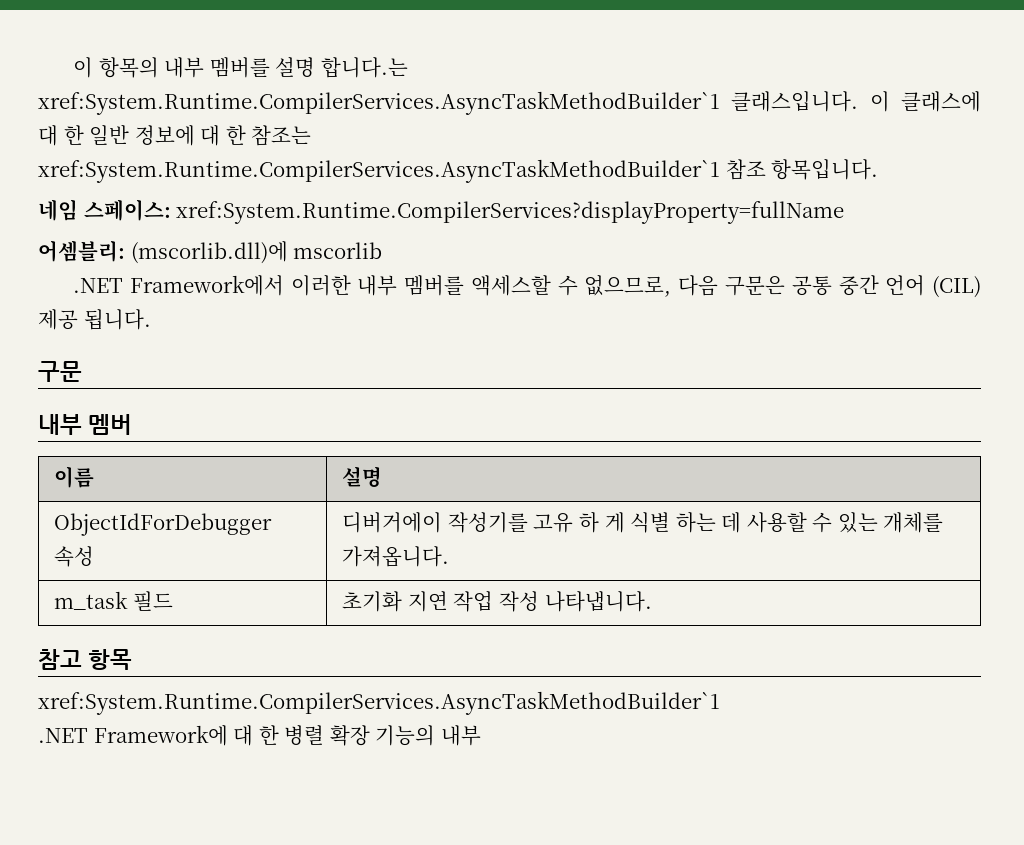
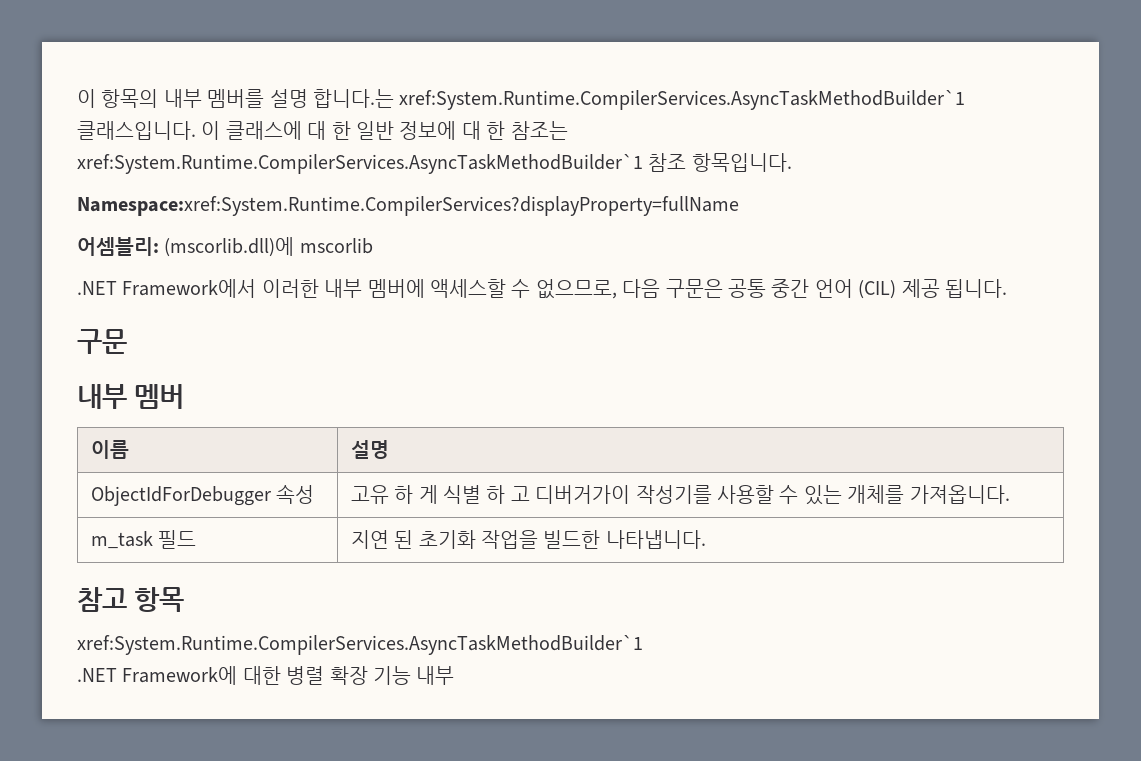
[38,199,845,224] 네임 스페이스: xref:System.Runtime.CompilerServices?displayProperty=fullName -> [77,196,739,216] Namespace:xref:System.Runtime.CompilerServices?displayProperty=fullName
[404,275,465,296] 멤버를 -> [367,279,425,298] 멤버에
[342,512,528,533] 디버거에이 작성기를 -> (315, 494) none
[675,512,742,533] 하는 데 -> [486,485,712,504] 하 고 디버거가이 작성기를
[342,591,539,612] 초기화 지연 작업 작성 -> [350,530,601,549] 지연 된 초기화 작업을 빌드한
[233,725,279,746] 대 한 -> [242,666,281,685] 대한
[375,725,436,746] 기능의 -> [373,666,411,685] 기능

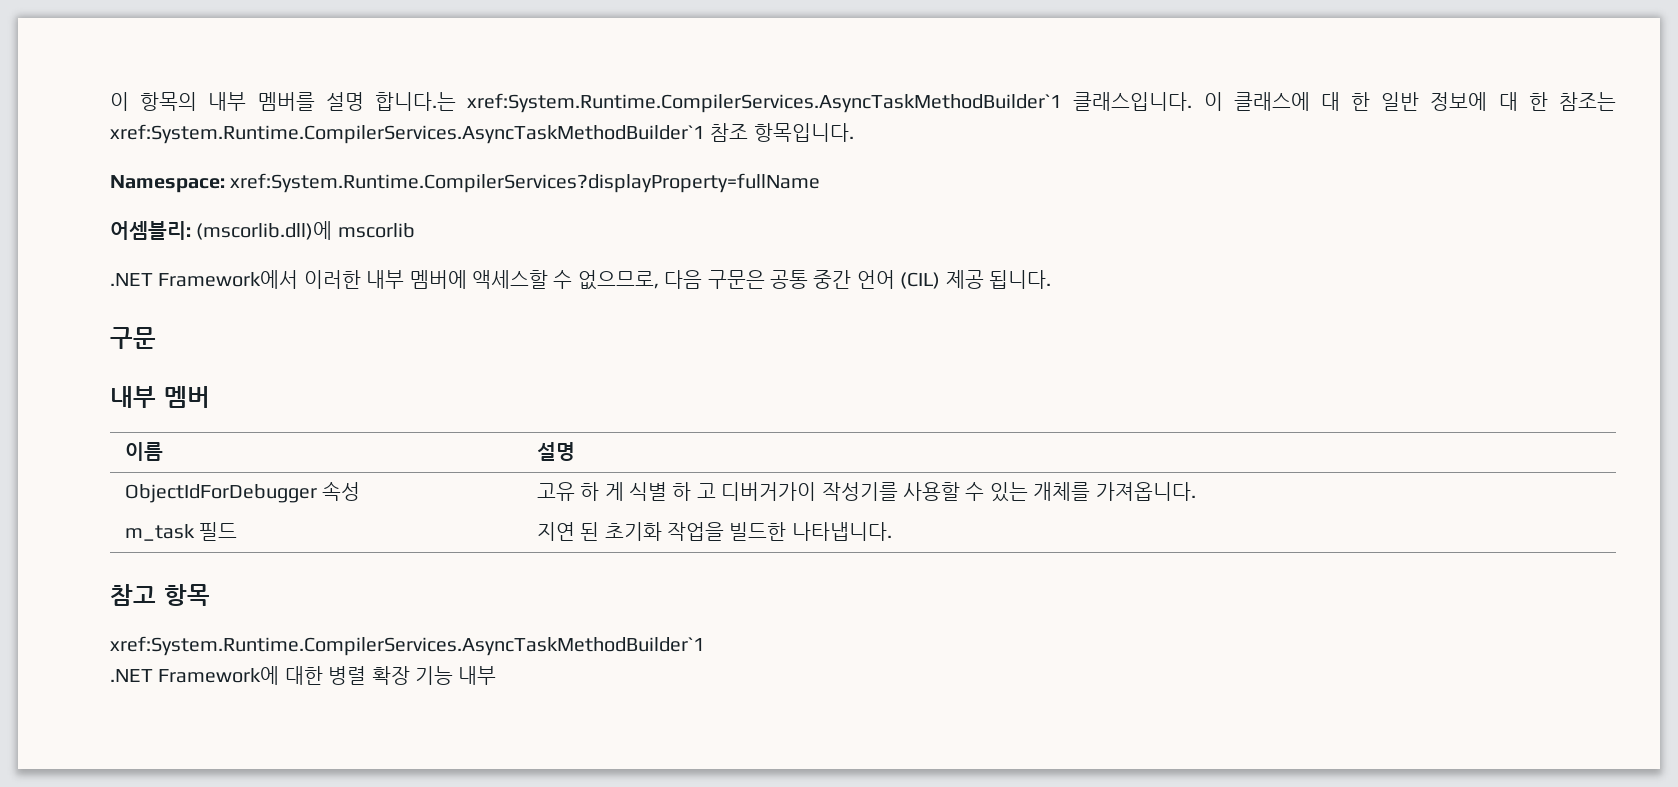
[77,196,739,216] Namespace:xref:System.Runtime.CompilerServices?displayProperty=fullName -> [110,173,821,193] Namespace: xref:System.Runtime.CompilerServices?displayProperty=fullName

